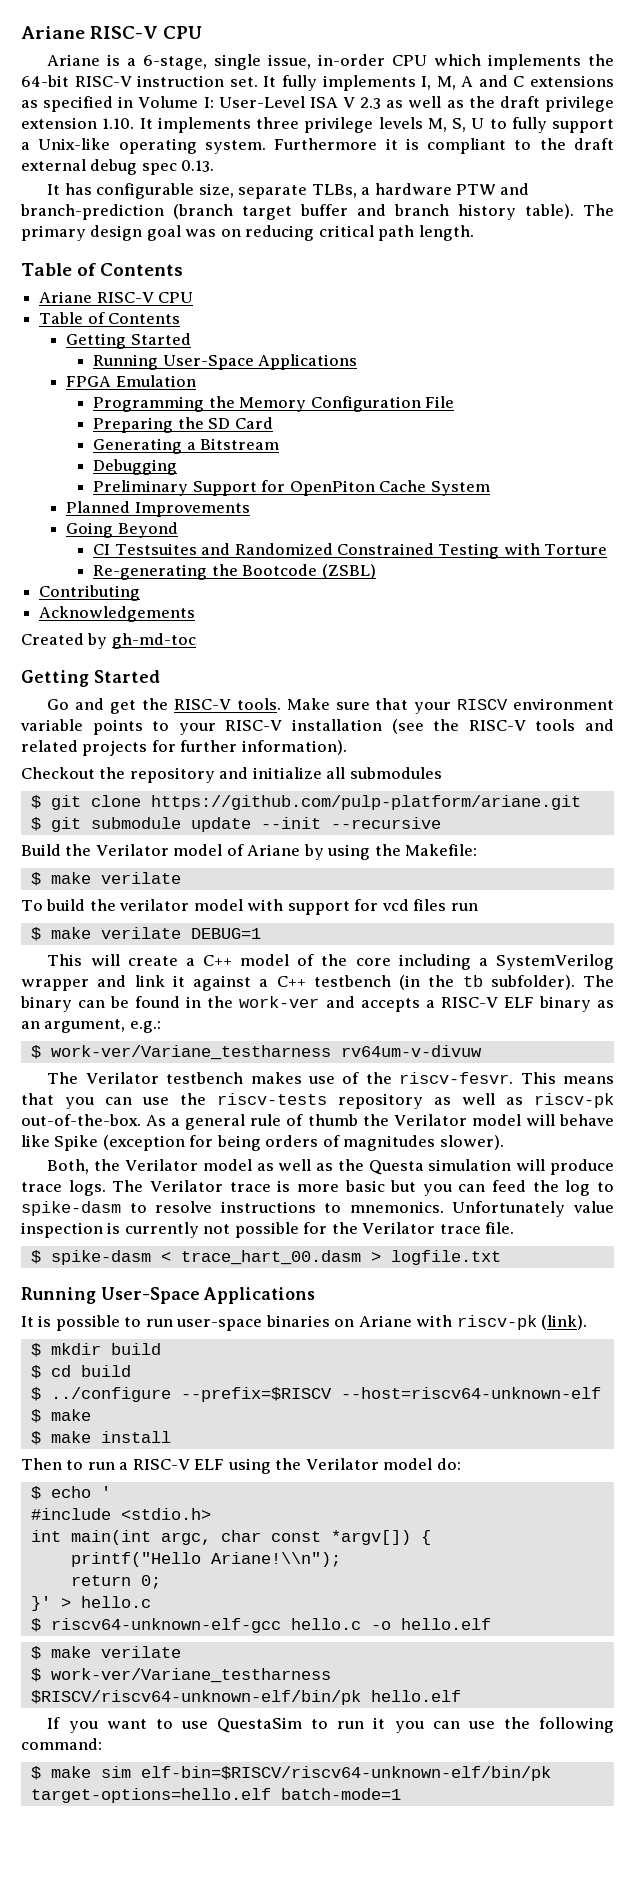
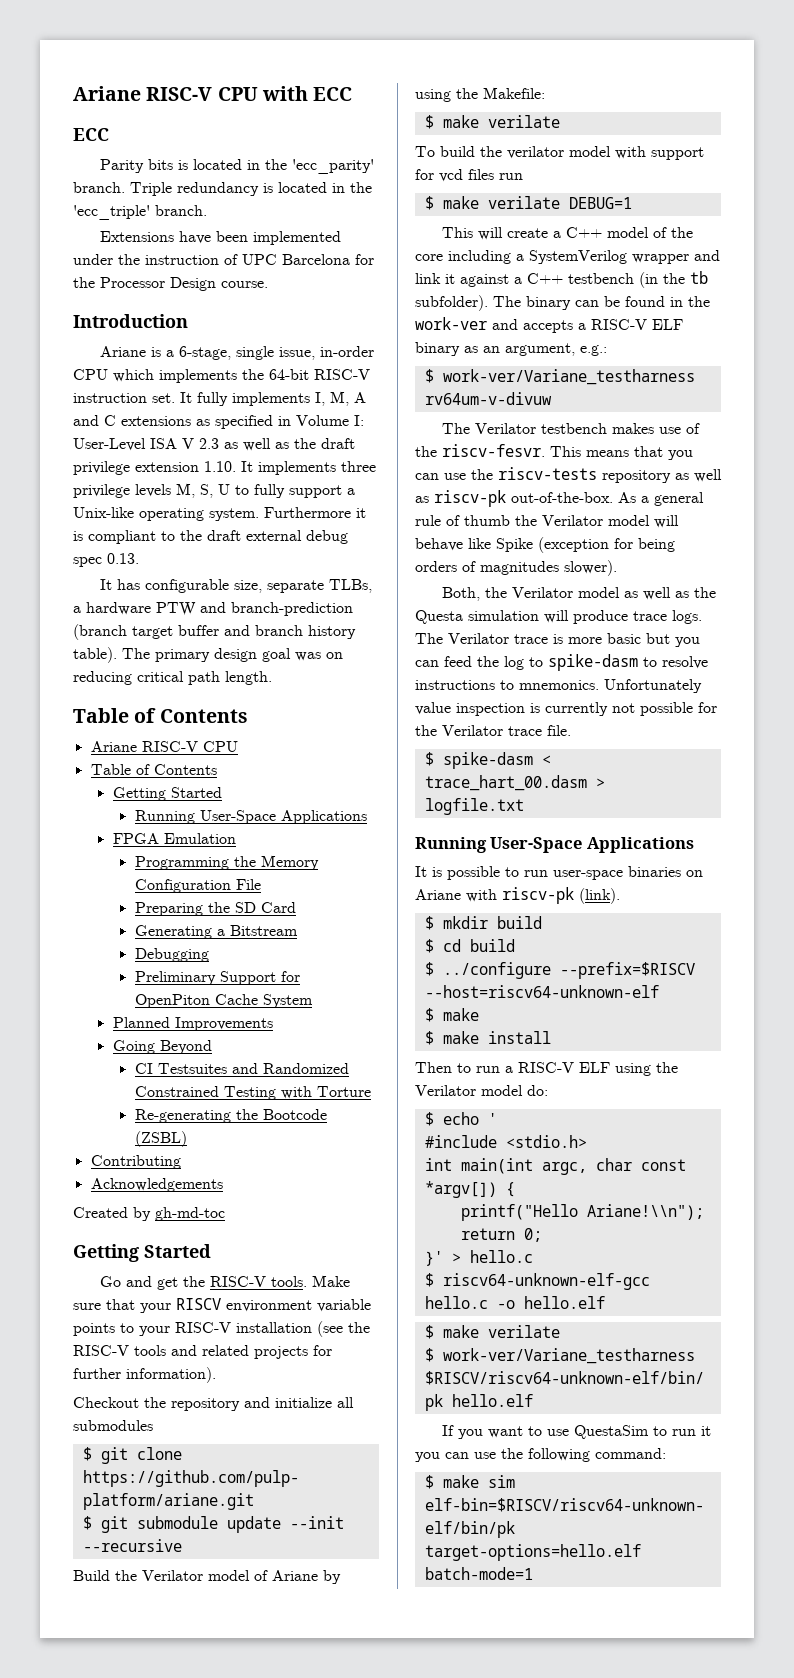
[21,26,203,39] Ariane RISC-V CPU -> [73,86,353,101] [73,128,109,141] [99,159,374,174] [73,182,372,196] [73,205,207,220] [99,231,341,245] [73,254,374,265] [73,277,268,291] [73,314,188,328] Ariane RISC-V CPU with ECC // ECC // Parity bits is located in the 'ecc_parity' branch. Triple redundancy is located in the 'ecc_triple' branch. // Extensions have been implemented under the instruction of UPC Barcelona for the Processor Design course. // Introduction

